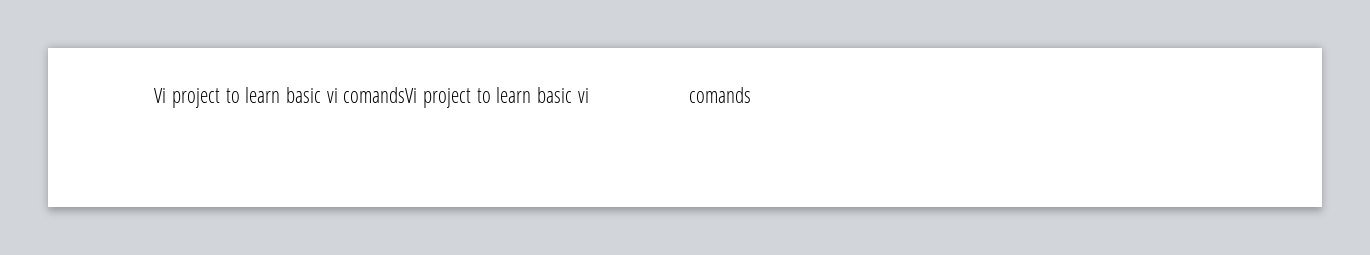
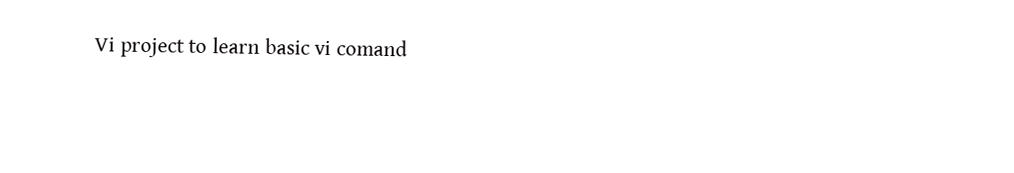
[343,87,751,108] comandsVi project to learn basic vi comands -> [336,39,409,57] comand

